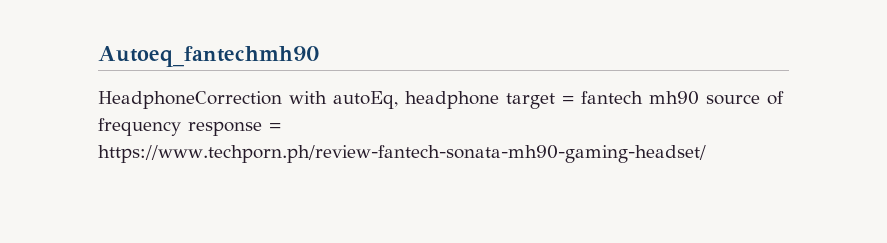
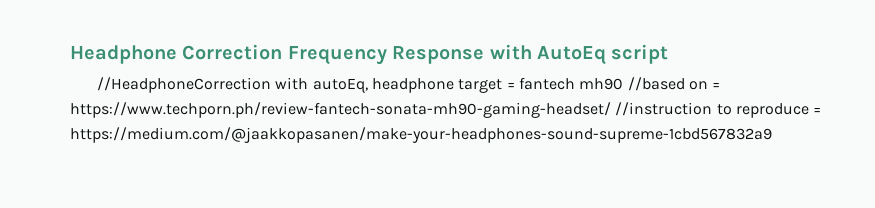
[98,46,320,67] [98,91,282,109] Autoeq_fantechmh90 // HeadphoneCorrection -> [70,44,669,65] [97,77,272,93] Headphone Correction Frequency Response with AutoEq script // //HeadphoneCorrection
[706,91,784,105] [98,118,281,136] [98,145,706,163] source of frequency response = https://www.techporn.ph/review-fantech-sonata-mh90-gaming-headset/ -> [627,77,721,91] [70,102,822,118] [70,127,772,143] //based on = https://www.techporn.ph/review-fantech-sonata-mh90-gaming-headset/ //instruction to reproduce = https://medium.com/@jaakkopasanen/make-your-headphones-sound-supreme-1cbd567832a9

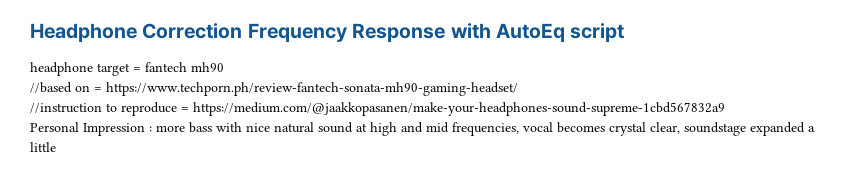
[97,77,368,93] //HeadphoneCorrection with autoEq, -> (625, 32) none
(624, 84) none -> (224, 67) //
(611, 110) none -> (518, 89) //
(772, 135) none -> [30,122,815,136] [30,142,56,152] // Personal Impression : more bass with nice natural sound at high and mid frequencies, vocal becomes crystal clear, soundstage expanded a little

